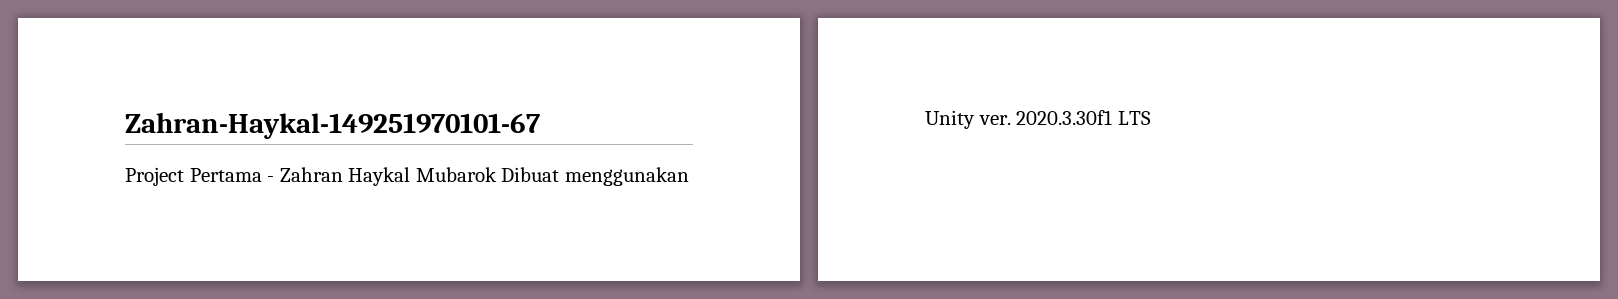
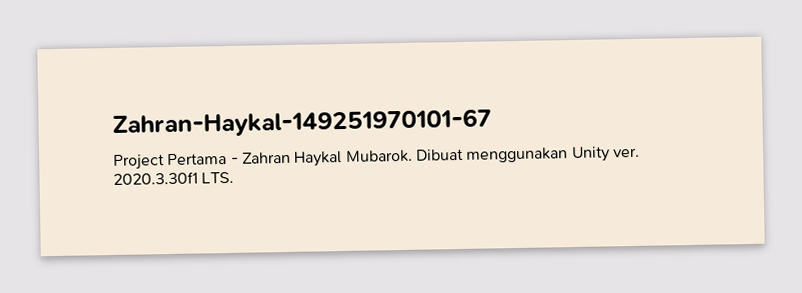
[415,167,497,182] Mubarok -> [345,149,413,163] Mubarok.
[1117,111,1151,125] LTS -> [201,171,235,184] LTS.

